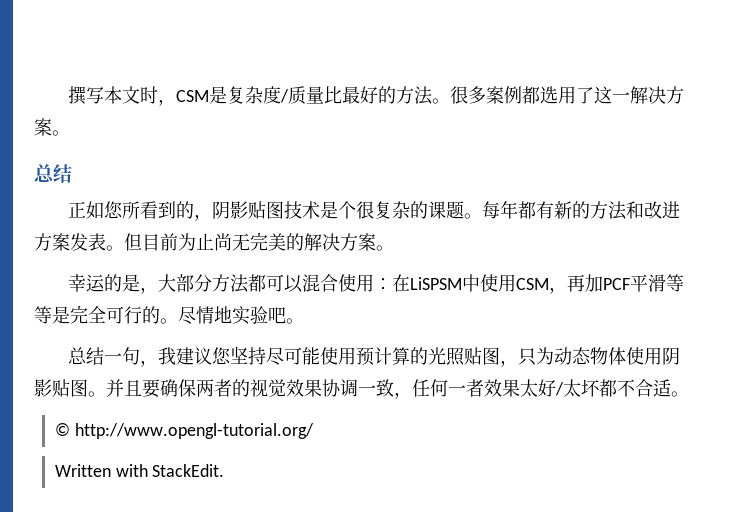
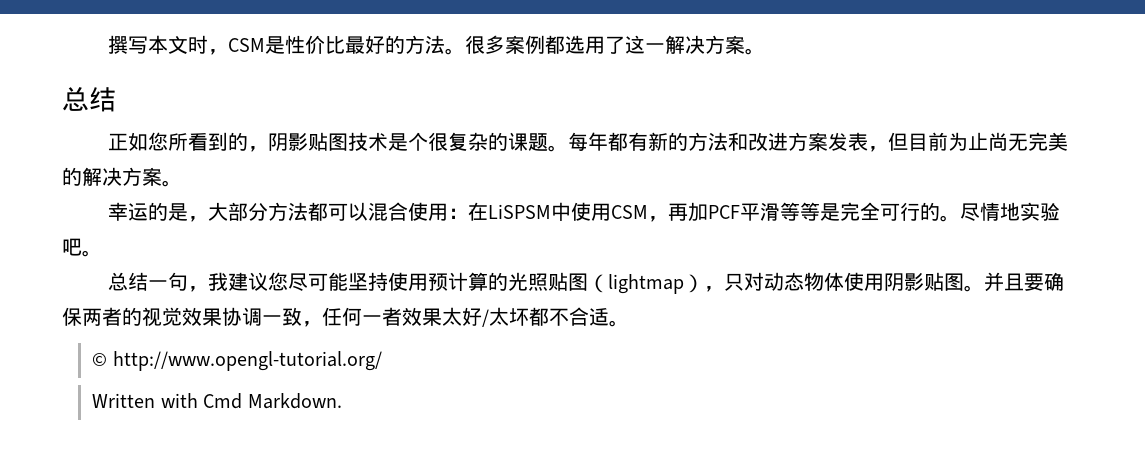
[226,86,324,105] 复杂度/质量 -> [285,35,326,54] 性价
[106,245,124,251] 。 -> [868,146,889,152] ，
[229,346,320,366] 坚持尽可能 -> [288,272,389,291] 尽可能坚持
[499,347,554,367] ，只为 -> [588,272,765,294] （lightmap），只对
[152,464,225,477] StackEdit. -> [203,393,342,409] Cmd Markdown.

